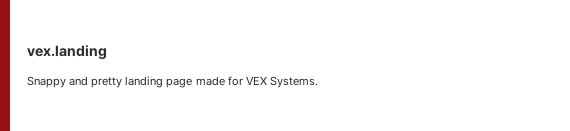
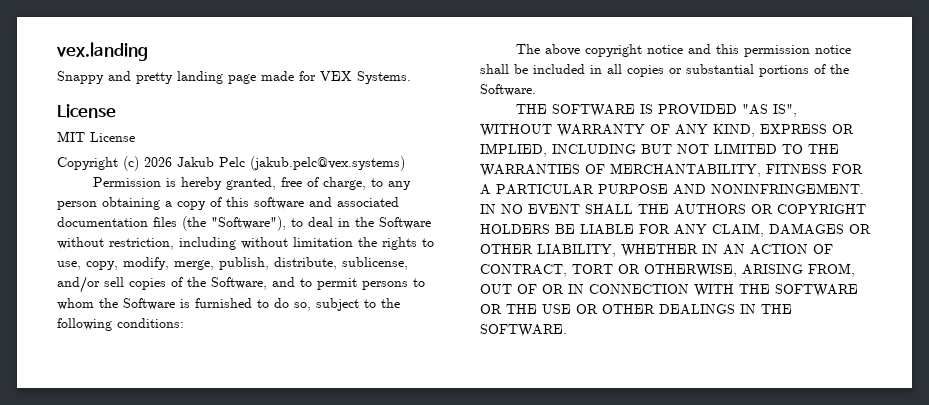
(318, 82) none -> [57,104,116,118] [57,131,135,142] [57,156,405,171] [92,177,411,190] [57,197,399,210] [57,216,431,231] [57,237,434,250] [57,257,408,270] [57,276,425,293] [57,298,400,311] [57,318,184,331] [515,44,851,57] [480,64,849,77] [480,84,536,96] [515,104,797,117] [480,124,854,137] [480,143,839,157] [480,163,863,177] [480,183,864,195] [480,204,866,215] [480,223,871,237] [480,244,833,257] [480,263,855,277] [480,284,858,297] [480,304,792,315] [480,324,567,337] // License // MIT License // Copyright (c) 2026 Jakub Pelc (jakub.pelc@vex.systems) // Permission is hereby granted, free of charge, to any person obtaining a copy of this software and associated documentation files (the "Software"), to deal in the Software without restriction, including without limitation the rights to use, copy, modify, merge, publish, distribute, sublicense, and/or sell copies of the Software, and to permit persons to whom the Software is furnished to do so, subject to the following conditions: // The above copyright notice and this permission notice shall be included in all copies or substantial portions of the Software. // THE SOFTWARE IS PROVIDED "AS IS", WITHOUT WARRANTY OF ANY KIND, EXPRESS OR IMPLIED, INCLUDING BUT NOT LIMITED TO THE WARRANTIES OF MERCHANTABILITY, FITNESS FOR A PARTICULAR PURPOSE AND NONINFRINGEMENT. IN NO EVENT SHALL THE AUTHORS OR COPYRIGHT HOLDERS BE LIABLE FOR ANY CLAIM, DAMAGES OR OTHER LIABILITY, WHETHER IN AN ACTION OF CONTRACT, TORT OR OTHERWISE, ARISING FROM, OUT OF OR IN CONNECTION WITH THE SOFTWARE OR THE USE OR OTHER DEALINGS IN THE SOFTWARE.

